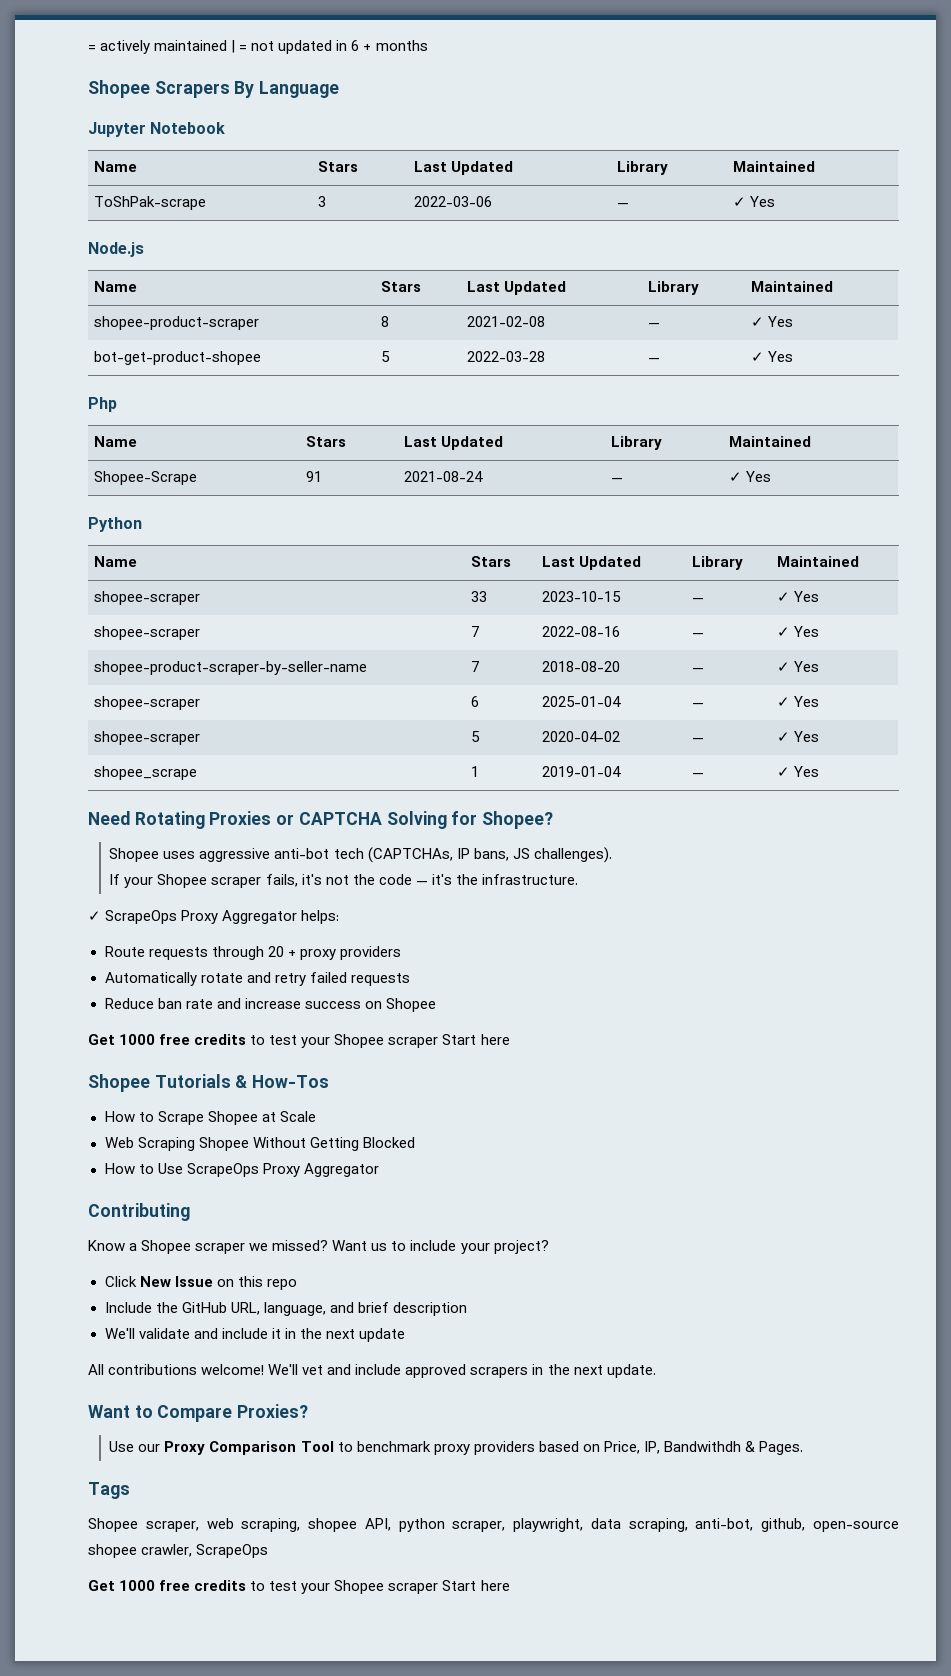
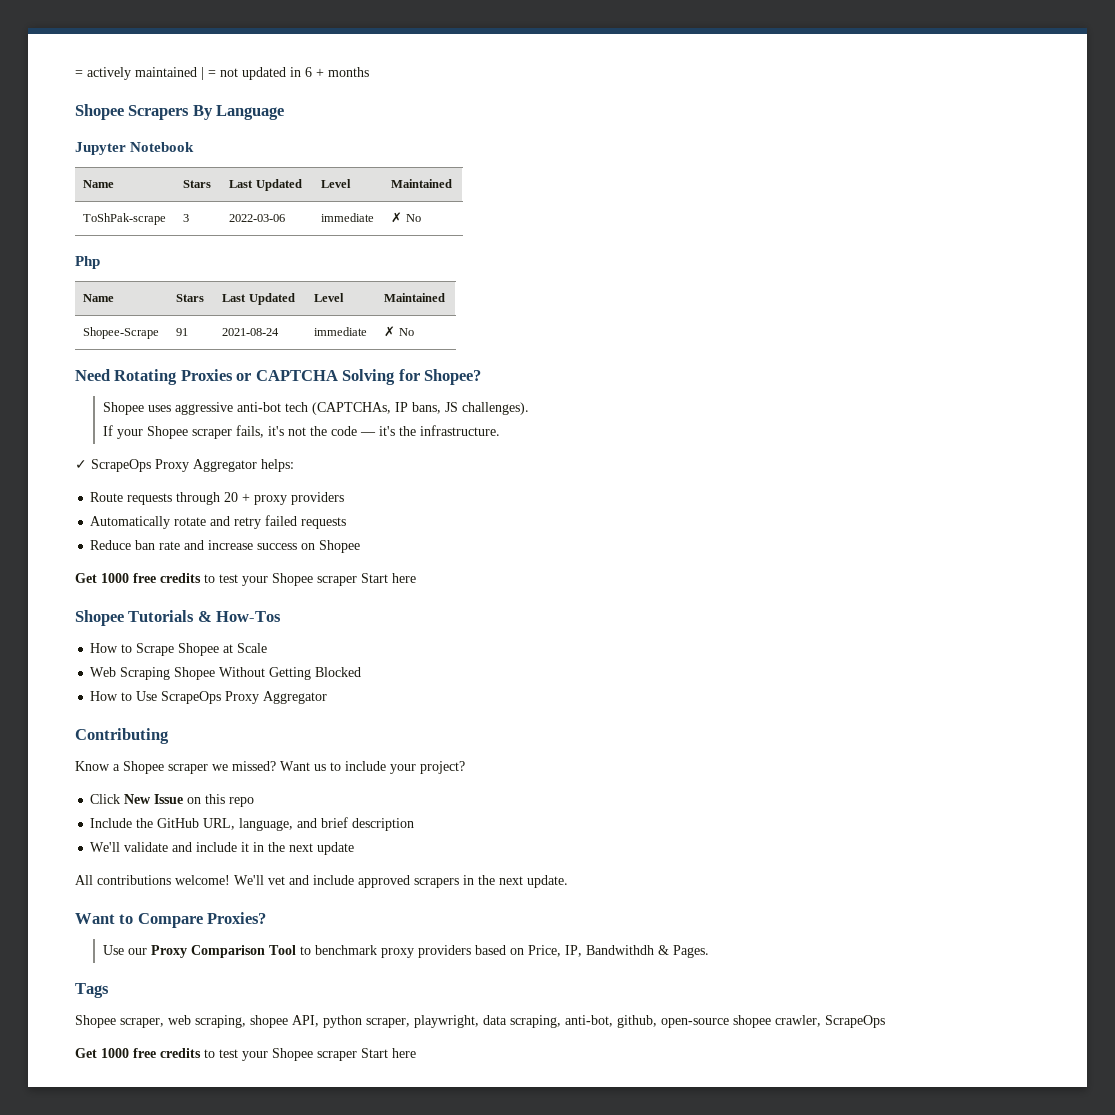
[617,161,669,175] Library -> [321,179,352,188] Level
[617,203,630,207] [733,196,776,207] [88,242,144,257] [94,281,138,292] [381,281,422,292] [467,281,567,295] [648,281,700,295] [751,281,834,292] [94,316,260,330] [381,316,390,327] [467,316,546,327] [648,323,661,327] [751,316,794,327] [94,351,262,365] [381,351,391,362] [467,351,546,362] [648,358,661,362] [751,351,794,362] — | ✓ Yes // Node.js // Name | Stars | Last Updated | Library | Maintained // shopee-product-scraper | 8 | 2021-02-08 | — | ✓ Yes // bot-get-product-shopee | 5 | 2022-03-28 | — | ✓ Yes -> [321,213,375,222] [391,212,421,223] immediate | ✗ No
[611,436,663,450] Library -> [314,293,345,302] Level
[611,478,624,482] [729,471,772,482] [88,517,142,532] [94,556,138,567] [471,556,512,567] [542,556,642,570] [692,556,744,570] [777,556,860,567] [94,591,201,605] [471,591,488,602] [542,591,622,602] [692,598,705,602] [777,591,820,602] [94,626,201,640] [471,626,480,637] [542,626,621,637] [692,633,705,637] [777,626,820,637] [94,661,368,675] [471,661,480,672] [542,661,621,672] [692,668,705,672] [777,661,820,672] [94,696,201,710] [471,696,480,707] [542,696,622,707] [692,703,705,707] [777,696,820,707] [94,731,201,745] [471,731,481,742] [542,731,621,742] [692,738,705,742] [777,731,820,742] [94,766,198,780] [471,766,480,777] [542,766,622,777] [692,773,705,777] [777,766,820,777] — | ✓ Yes // Python // Name | Stars | Last Updated | Library | Maintained // shopee-scraper | 33 | 2023-10-15 | — | ✓ Yes // shopee-scraper | 7 | 2022-08-16 | — | ✓ Yes // shopee-product-scraper-by-seller-name | 7 | 2018-08-20 | — | ✓ Yes // shopee-scraper | 6 | 2025-01-04 | — | ✓ Yes // shopee-scraper | 5 | 2020-04-02 | — | ✓ Yes // shopee_scrape | 1 | 2019-01-04 | — | ✓ Yes -> [314,327,368,336] [384,326,414,337] immediate | ✗ No

